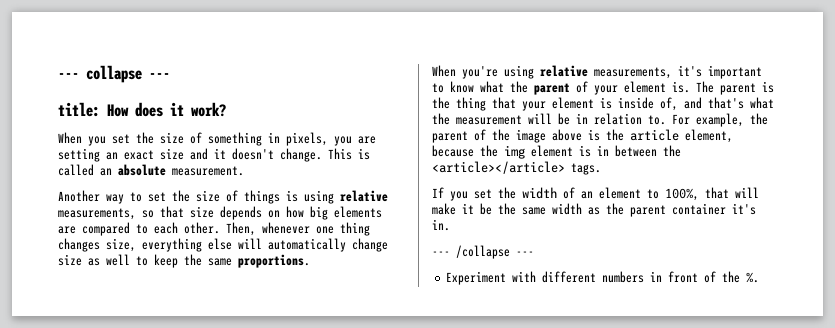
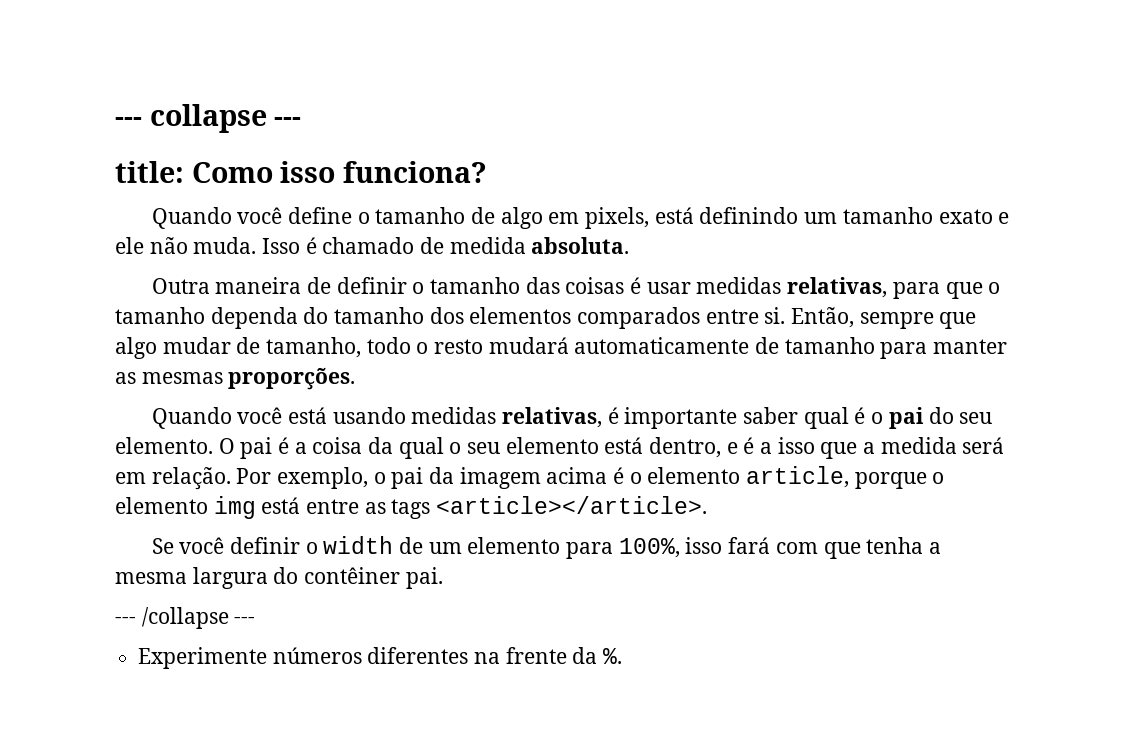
[107,102,226,117] [58,132,376,146] [58,148,370,162] [58,164,244,176] [58,190,388,204] [58,206,382,220] [58,222,370,236] [58,238,388,252] [58,254,310,268] [432,65,762,79] [432,81,774,95] [432,97,774,111] [432,113,768,127] [432,129,733,143] [432,145,681,159] [432,161,601,175] [432,187,759,201] [432,203,756,217] [432,219,450,231] [432,245,534,259] [446,271,741,285] How does it work? // When you set the size of something in pixels, you are setting an exact size and it doesn't change. This is called an absolute measurement. // Another way to set the size of things is using relative measurements, so that size depends on how big elements are compared to each other. Then, whenever one thing changes size, everything else will automatically change size as well to keep the same proportions. // When you're using relative measurements, it's important to know what the parent of your element is. The parent is the thing that your element is inside of, and that's what the measurement will be in relation to. For example, the parent of the image above is the article element, because the img element is in between the <article></article> tags. // If you set the width of an element to 100%, that will make it be the same width as the parent container it's in. // --- /collapse --- // Experiment with different numbers in front of the -> [191,161,488,183] [151,207,1010,229] [115,237,630,254] [151,277,1001,299] [115,307,977,329] [115,337,1008,359] [115,367,356,390] [151,407,993,429] [115,437,1005,459] [115,466,945,490] [115,496,708,519] [151,536,941,559] [115,567,443,589] [115,607,256,629] [138,647,598,669] Como isso funciona? // Quando você define o tamanho de algo em pixels, está definindo um tamanho exato e ele não muda. Isso é chamado de medida absoluta. // Outra maneira de definir o tamanho das coisas é usar medidas relativas, para que o tamanho dependa do tamanho dos elementos comparados entre si. Então, sempre que algo mudar de tamanho, todo o resto mudará automaticamente de tamanho para manter as mesmas proporções. // Quando você está usando medidas relativas, é importante saber qual é o pai do seu elemento. O pai é a coisa da qual o seu elemento está dentro, e é a isso que a medida será em relação. Por exemplo, o pai da imagem acima é o elemento article, porque o elemento img está entre as tags <article></article>. // Se você definir o width de um elemento para 100%, isso fará com que tenha a mesma largura do contêiner pai. // --- /collapse --- // Experimente números diferentes na frente da

